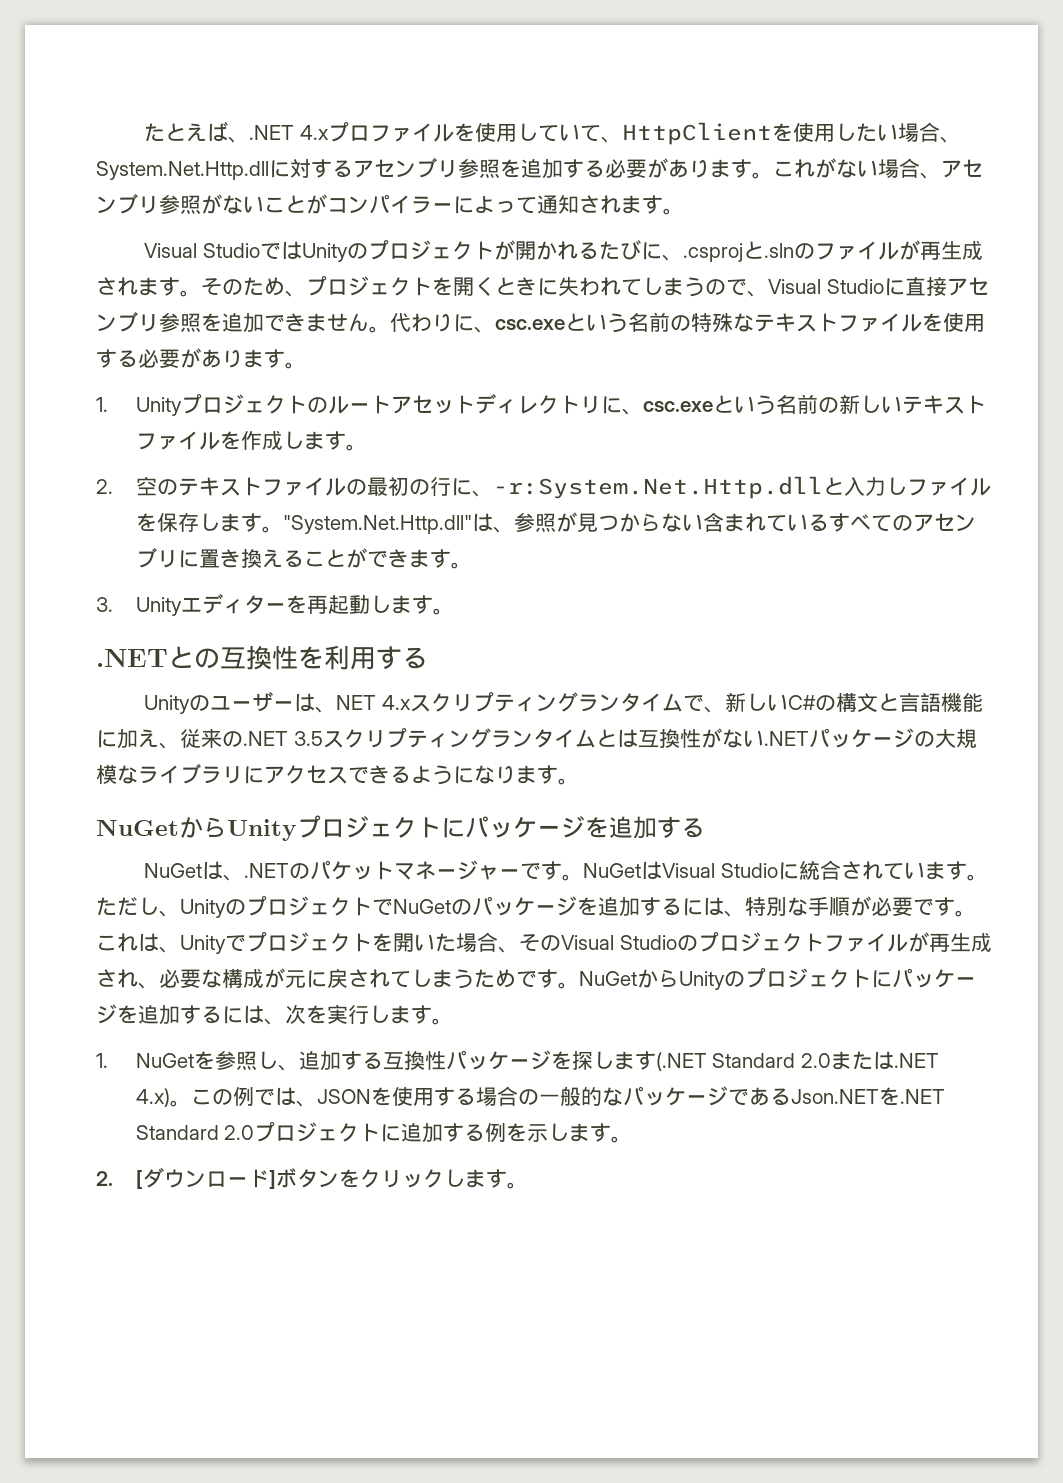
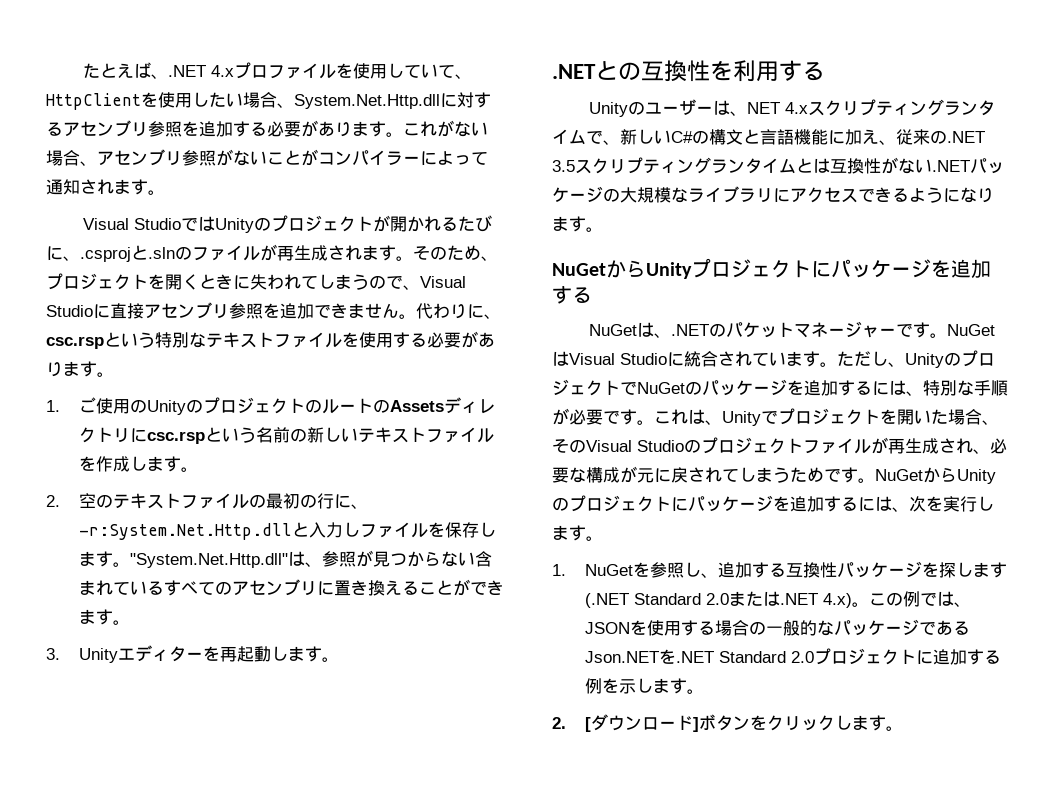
[495,312,733,333] csc.exeという名前の特殊 -> [46,332,189,349] csc.rspという特別
[135,397,182,416] Unity -> [78,397,203,415] ご使用のUnityの
[390,395,475,414] アセット -> [372,399,444,413] のAssets
[621,401,713,415] 、csc.exe -> [146,431,205,444] csc.rsp

